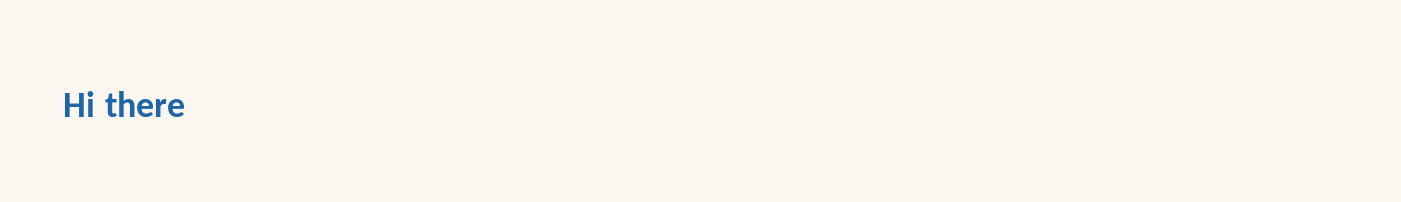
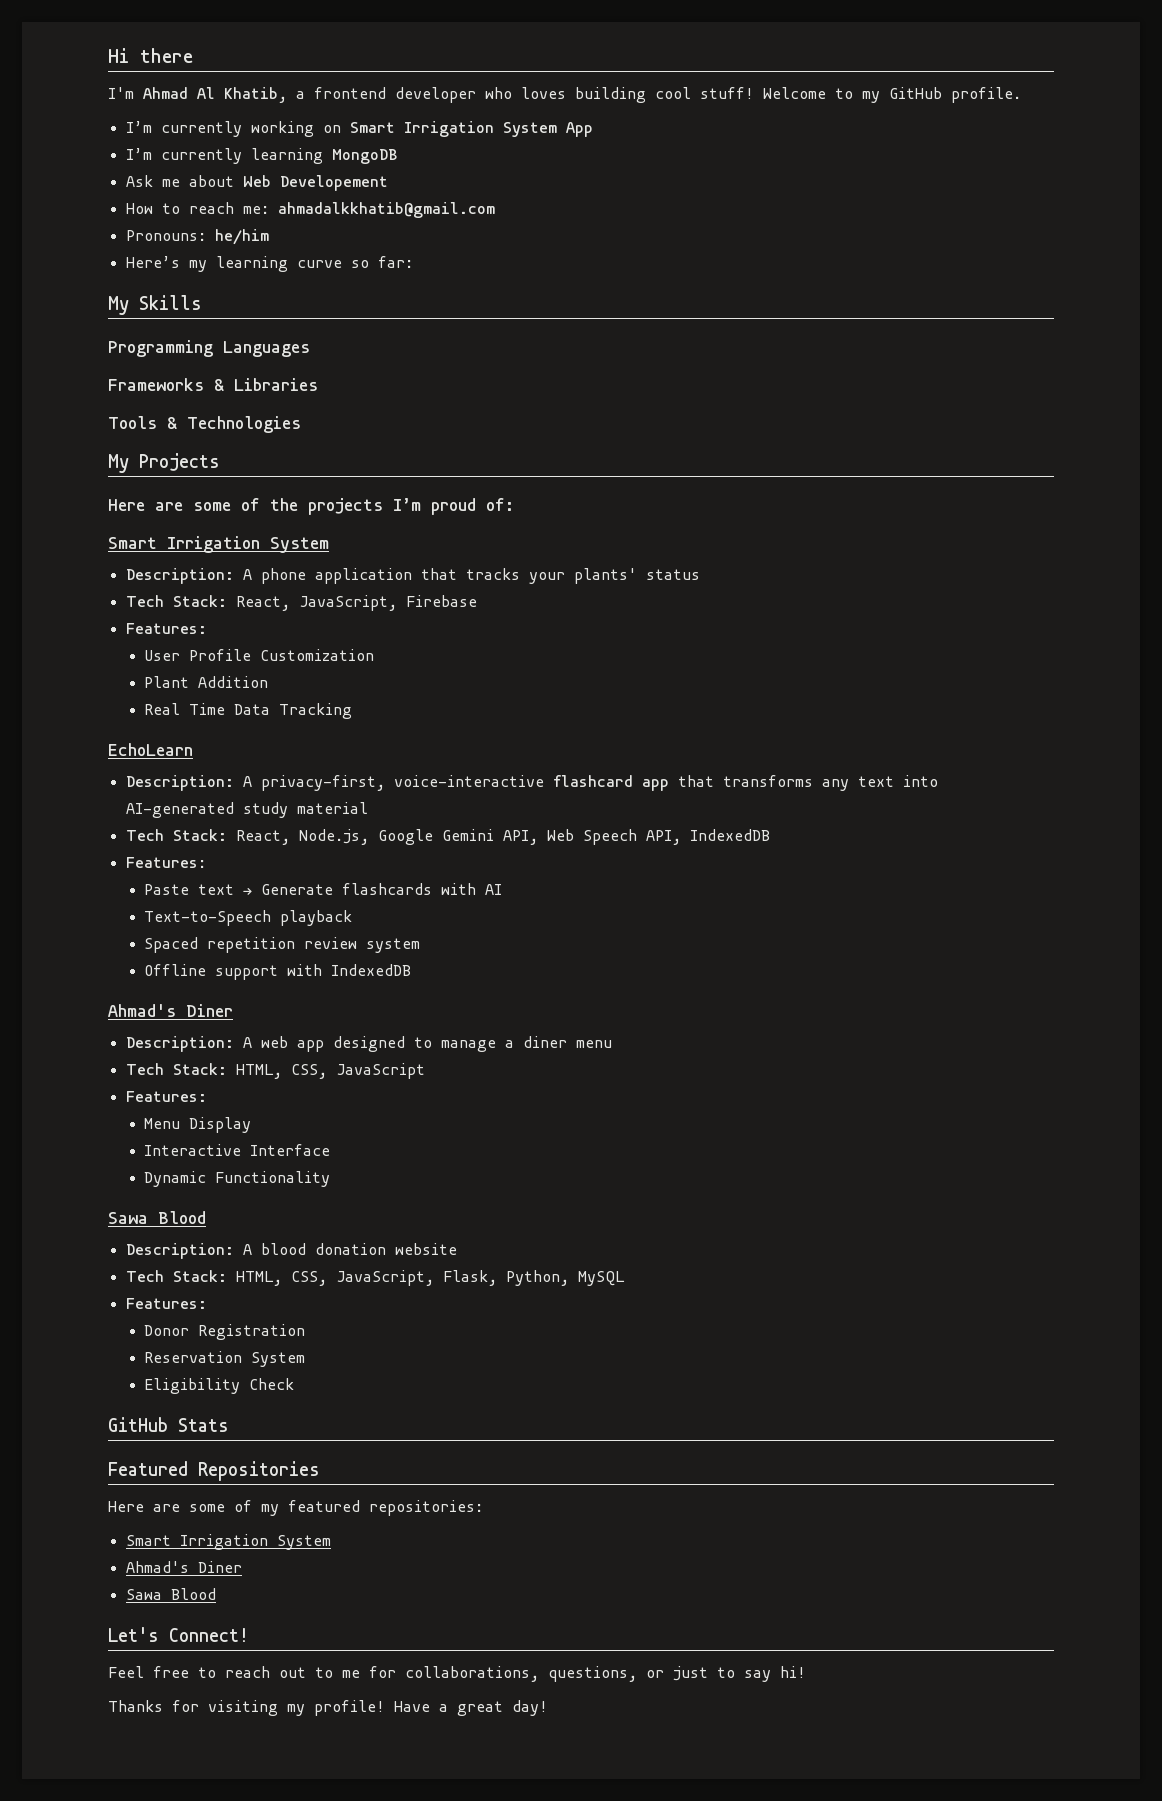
(185, 104) none -> [108,87,1021,103] [125,121,593,137] [125,148,397,164] [125,175,388,191] [125,202,495,218] [125,229,269,245] [125,256,413,272] [108,295,202,315] [108,340,310,357] [108,378,318,391] [108,416,301,433] [108,453,220,473] [108,498,514,515] [108,536,329,553] [125,568,700,584] [125,595,477,611] [125,623,207,634] [144,649,375,661] [144,676,269,688] [144,703,353,719] [108,743,193,756] [125,775,938,791] [125,802,368,818] [125,829,770,845] [125,857,206,868] [144,883,503,895] [144,910,353,926] [144,937,421,953] [144,964,412,980] [108,1004,233,1017] [125,1036,612,1052] [125,1063,425,1079] [125,1091,207,1102] [144,1117,252,1133] [144,1144,331,1156] [144,1171,331,1187] [108,1211,206,1224] [125,1243,457,1259] [125,1270,625,1286] [125,1298,207,1309] [144,1324,306,1340] [144,1351,306,1367] [144,1378,295,1394] [108,1417,229,1432] [108,1461,320,1481] [108,1500,483,1516] [125,1534,331,1550] [125,1561,242,1573] [125,1588,216,1600] [108,1627,249,1642] [108,1666,806,1682] [108,1700,548,1716] // I'm Ahmad Al Khatib, a frontend developer who loves building cool stuff! Welcome to my GitHub profile. // I’m currently working on Smart Irrigation System App // I’m currently learning MongoDB // Ask me about Web Developement // How to reach me: ahmadalkkhatib@gmail.com // Pronouns: he/him // Here’s my learning curve so far: // My Skills // Programming Languages // Frameworks & Libraries // Tools & Technologies // My Projects // Here are some of the projects I’m proud of: // Smart Irrigation System // Description: A phone application that tracks your plants' status // Tech Stack: React, JavaScript, Firebase // Features: // User Profile Customization // Plant Addition // Real Time Data Tracking // EchoLearn // Description: A privacy-first, voice-interactive flashcard app that transforms any text into AI-generated study material // Tech Stack: React, Node.js, Google Gemini API, Web Speech API, IndexedDB // Features: // Paste text → Generate flashcards with AI // Text-to-Speech playback // Spaced repetition review system // Offline support with IndexedDB // Ahmad's Diner // Description: A web app designed to manage a diner menu // Tech Stack: HTML, CSS, JavaScript // Features: // Menu Display // Interactive Interface // Dynamic Functionality // Sawa Blood // Description: A blood donation website // Tech Stack: HTML, CSS, JavaScript, Flask, Python, MySQL // Features: // Donor Registration // Reservation System // Eligibility Check // GitHub Stats // Featured Repositories // Here are some of my featured repositories: // Smart Irrigation System // Ahmad's Diner // Sawa Blood // Let's Connect! // Feel free to reach out to me for collaborations, questions, or just to say hi! // Thanks for visiting my profile! Have a great day!

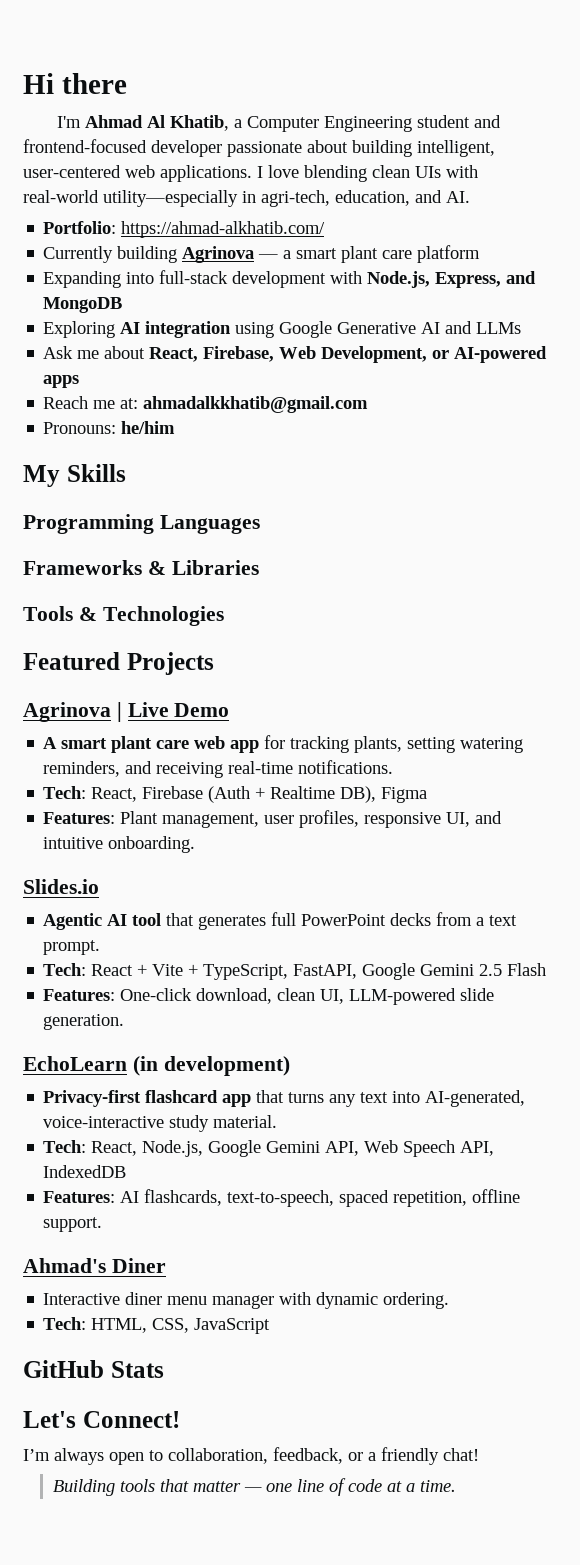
[314,87,1021,103] [125,121,593,137] [125,148,397,164] [125,175,388,191] [125,202,495,218] [125,229,269,245] [125,256,413,272] frontend developer who loves building cool stuff! Welcome to my GitHub profile. // I’m currently working on Smart Irrigation System App // I’m currently learning MongoDB // Ask me about Web Developement // How to reach me: ahmadalkkhatib@gmail.com // Pronouns: he/him // Here’s my learning curve so far: -> [246,115,501,132] [23,139,495,157] [23,165,478,182] [23,190,470,207] [43,221,326,238] [43,245,481,263] [43,270,537,288] [43,297,123,313] [43,321,522,338] [43,346,548,363] [43,375,80,388] [43,396,369,413] [43,421,176,434] Computer Engineering student and frontend-focused developer passionate about building intelligent, user-centered web applications. I love blending clean UIs with real-world utility—especially in agri-tech, education, and AI. // Portfolio: https://ahmad-alkhatib.com/ // Currently building Agrinova — a smart plant care platform // Expanding into full-stack development with Node.js, Express, and MongoDB // Exploring AI integration using Google Generative AI and LLMs // Ask me about React, Firebase, Web Development, or AI-powered apps // Reach me at: ahmadalkkhatib@gmail.com // Pronouns: he/him
[108,454,129,473] My -> [23,652,120,670] Featured
[108,498,514,515] [108,536,329,553] [125,568,700,584] [125,595,477,611] [125,623,207,634] [144,649,375,661] [144,676,269,688] [144,703,353,719] [108,743,193,756] [125,775,544,791] Here are some of the projects I’m proud of: // Smart Irrigation System // Description: A phone application that tracks your plants' status // Tech Stack: React, JavaScript, Firebase // Features: // User Profile Customization // Plant Addition // Real Time Data Tracking // EchoLearn // Description: A privacy-first, voice-interactive -> [23,702,230,722] [43,735,524,753] [43,760,394,778] [43,786,428,803] [43,810,503,828] [43,836,196,853] [23,879,99,894] [43,912,518,930] [43,940,101,955] [43,963,547,980] [43,988,495,1005] [43,1014,125,1030] [23,1056,290,1076] [43,1090,142,1107] Agrinova | Live Demo // A smart plant care web app for tracking plants, setting watering reminders, and receiving real-time notifications. // Tech: React, Firebase (Auth + Realtime DB), Figma // Features: Plant management, user profiles, responsive UI, and intuitive onboarding. // Slides.io // Agentic AI tool that generates full PowerPoint decks from a text prompt. // Tech: React + Vite + TypeScript, FastAPI, Google Gemini 2.5 Flash // Features: One-click download, clean UI, LLM-powered slide generation. // EchoLearn (in development) // Privacy-first
[722,775,813,787] transforms -> [288,1092,325,1103] turns
[125,802,368,818] [125,829,227,841] AI-generated study material // Tech Stack: -> [425,1090,526,1107] [43,1115,278,1132] [43,1140,87,1153] AI-generated, voice-interactive study material. // Tech:
[144,883,503,895] [144,910,353,926] [144,937,421,953] [144,964,412,980] [108,1004,233,1017] [125,1036,612,1052] [125,1063,425,1079] [125,1091,207,1102] [144,1117,252,1133] [144,1144,331,1156] [144,1171,331,1187] [108,1211,206,1224] [125,1243,457,1259] [125,1270,625,1286] [125,1298,207,1309] [144,1324,306,1340] [144,1351,306,1367] [144,1378,295,1394] [108,1417,229,1432] [108,1461,320,1481] [108,1500,483,1516] [125,1534,331,1550] [125,1561,242,1573] [125,1588,216,1600] [108,1627,249,1642] [108,1666,806,1682] [108,1700,548,1716] // Paste text → Generate flashcards with AI // Text-to-Speech playback // Spaced repetition review system // Offline support with IndexedDB // Ahmad's Diner // Description: A web app designed to manage a diner menu // Tech Stack: HTML, CSS, JavaScript // Features: // Menu Display // Interactive Interface // Dynamic Functionality // Sawa Blood // Description: A blood donation website // Tech Stack: HTML, CSS, JavaScript, Flask, Python, MySQL // Features: // Donor Registration // Reservation System // Eligibility Check // GitHub Stats // Featured Repositories // Here are some of my featured repositories: // Smart Irrigation System // Ahmad's Diner // Sawa Blood // Let's Connect! // Feel free to reach out to me for collaborations, questions, or just to say hi! // Thanks for visiting my profile! Have a great day! -> [120,1189,521,1207] [43,1217,103,1232] [23,1258,166,1273] [43,1292,450,1309] [43,1317,271,1334] [23,1360,164,1378] [23,1411,180,1428] [23,1447,479,1465] [53,1478,457,1496] AI flashcards, text-to-speech, spaced repetition, offline support. // Ahmad's Diner // Interactive diner menu manager with dynamic ordering. // Tech: HTML, CSS, JavaScript // GitHub Stats // Let's Connect! // I’m always open to collaboration, feedback, or a friendly chat! // Building tools that matter — one line of code at a time.

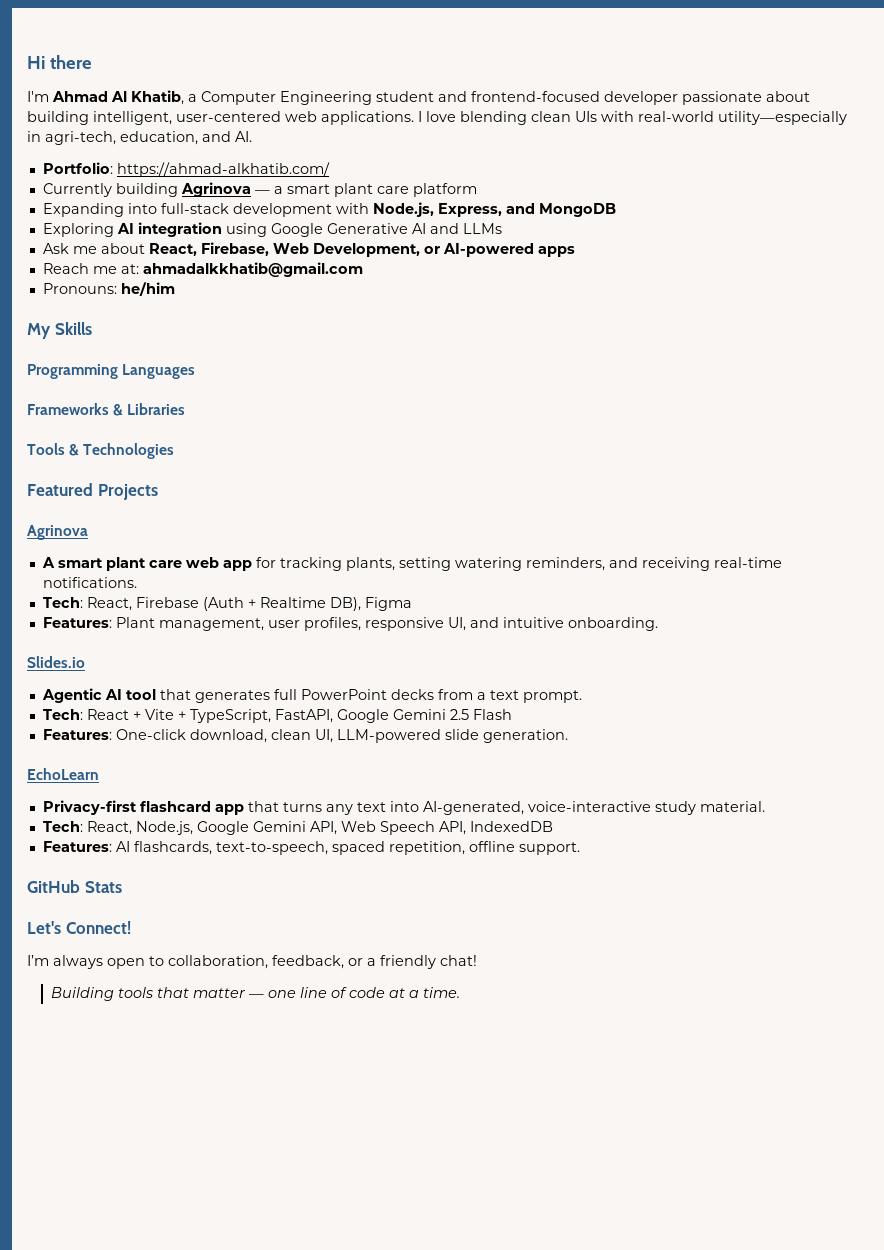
[116,702,230,722] | Live Demo -> (88, 532) none
[132,1056,290,1076] (in development) -> (99, 774) none
[23,1258,166,1273] [43,1292,450,1309] [43,1317,271,1334] // Ahmad's Diner // Interactive diner menu manager with dynamic ordering. // Tech: HTML, CSS, JavaScript -> (580, 848) none

